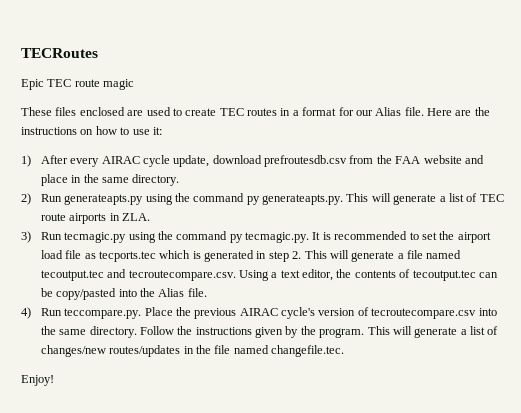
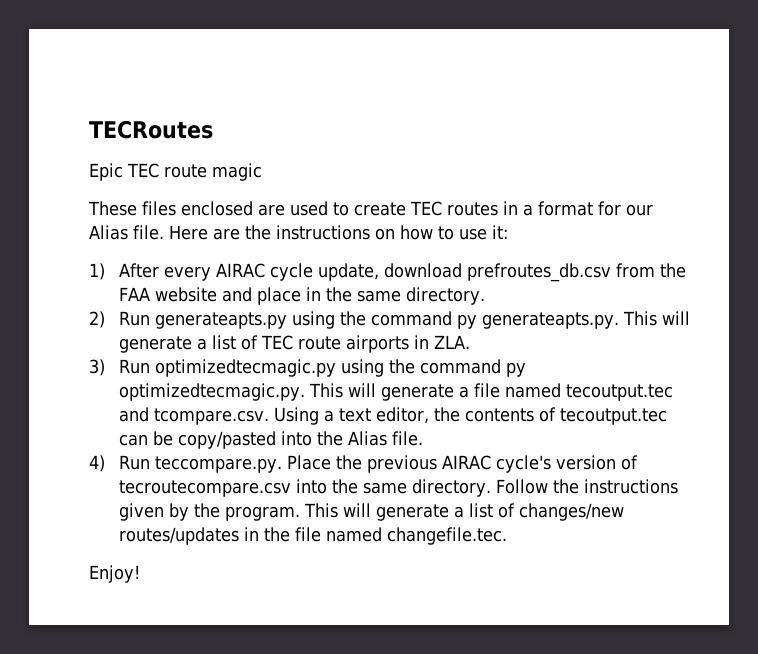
[264,155,348,167] prefroutesdb.csv -> [467,263,612,282] prefroutes_db.csv
[64,231,491,243] [40,250,302,262] tecmagic.py using the command py tecmagic.py. It is recommended to set the airport load file as tecports.tec which is generated in step 2. -> [155,359,527,377] [119,383,306,401] optimizedtecmagic.py using the command py optimizedtecmagic.py.
[128,270,236,281] tecroutecompare.csv. -> [154,408,270,425] tcompare.csv.

